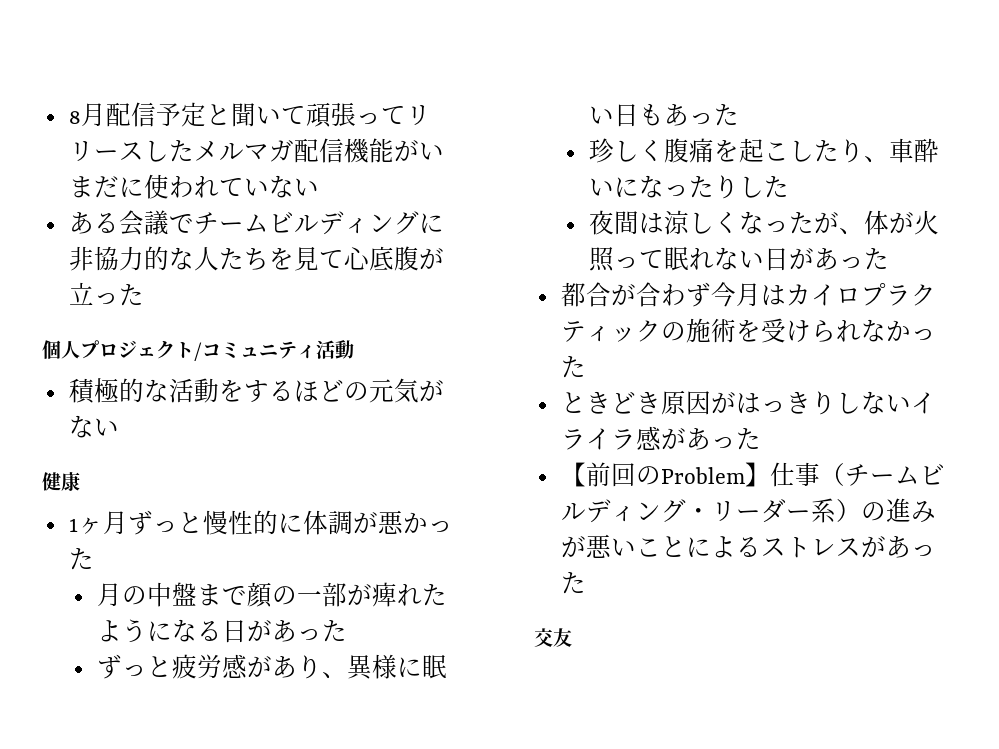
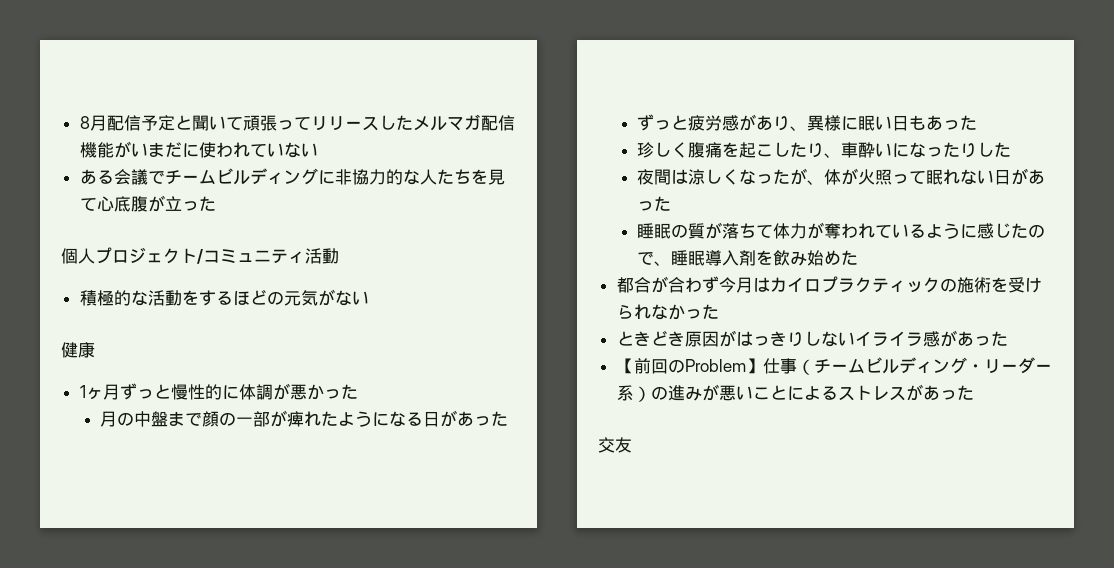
(890, 258) none -> [637,222,1046,239] [637,250,859,266] // 睡眠の質が落ちて体力が奪われているように感じたので、睡眠導入剤を飲み始めた

